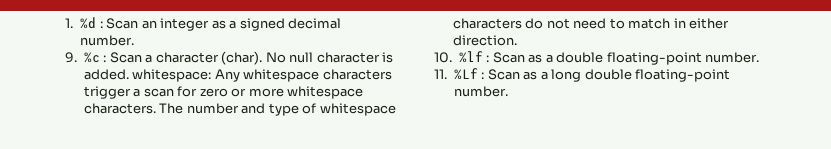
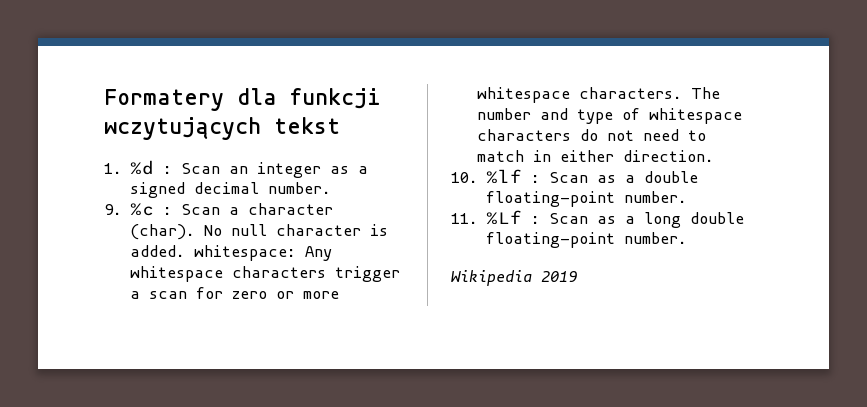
(65, 23) none -> [104,88,381,111] [104,117,340,140] Formatery dla funkcji wczytujących tekst //
(508, 91) none -> [451,270,577,286] // Wikipedia 2019

